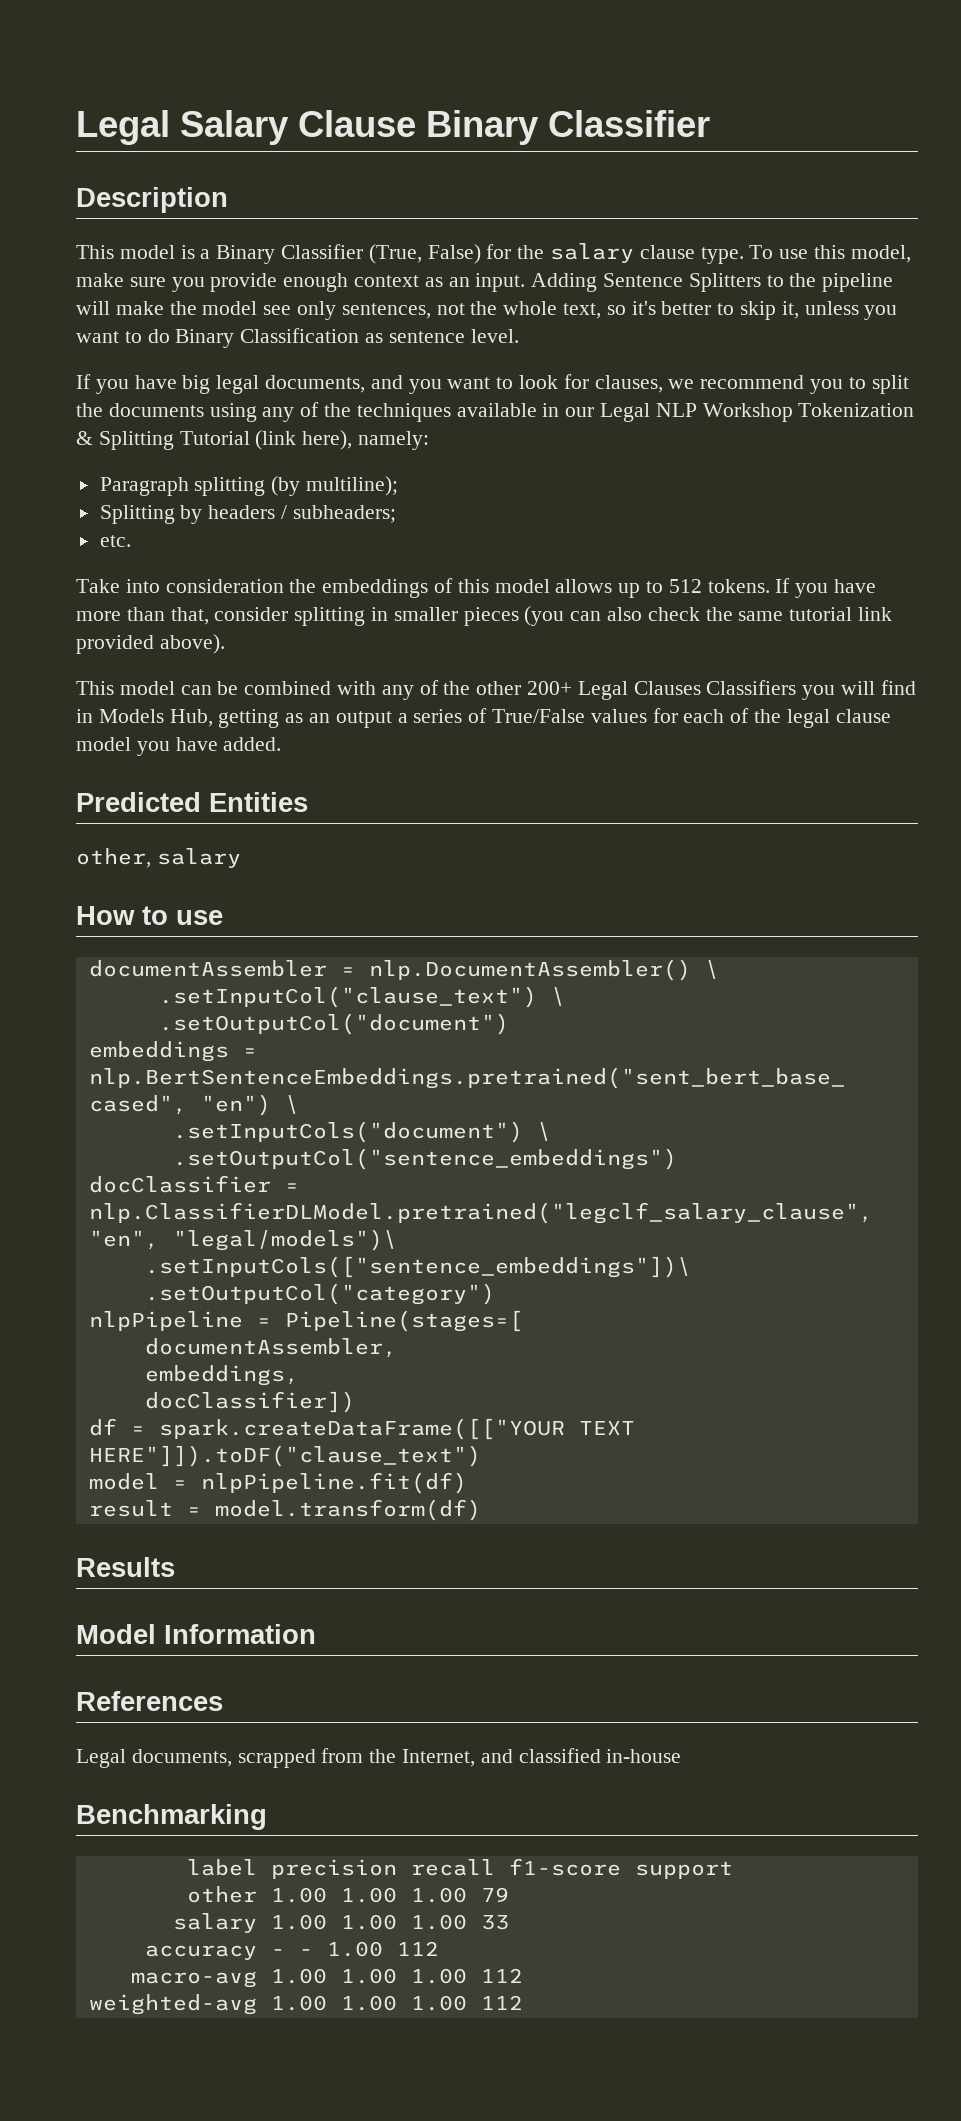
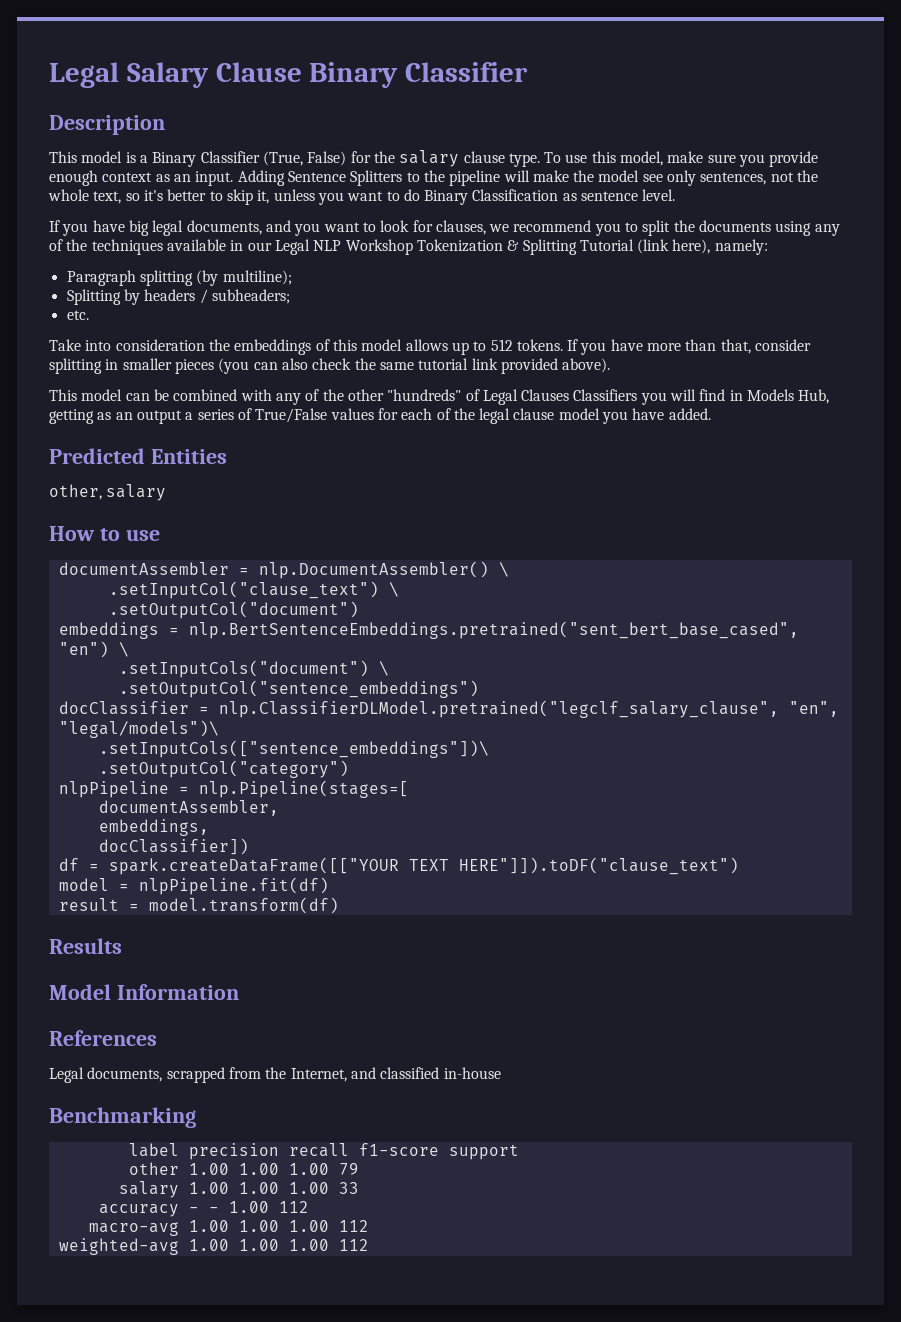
[527,681,573,695] 200+ -> [387,389,480,401] "hundreds" of
[284,1310,523,1332] Pipeline(stages=[ -> [198,780,409,798] nlp.Pipeline(stages=[

